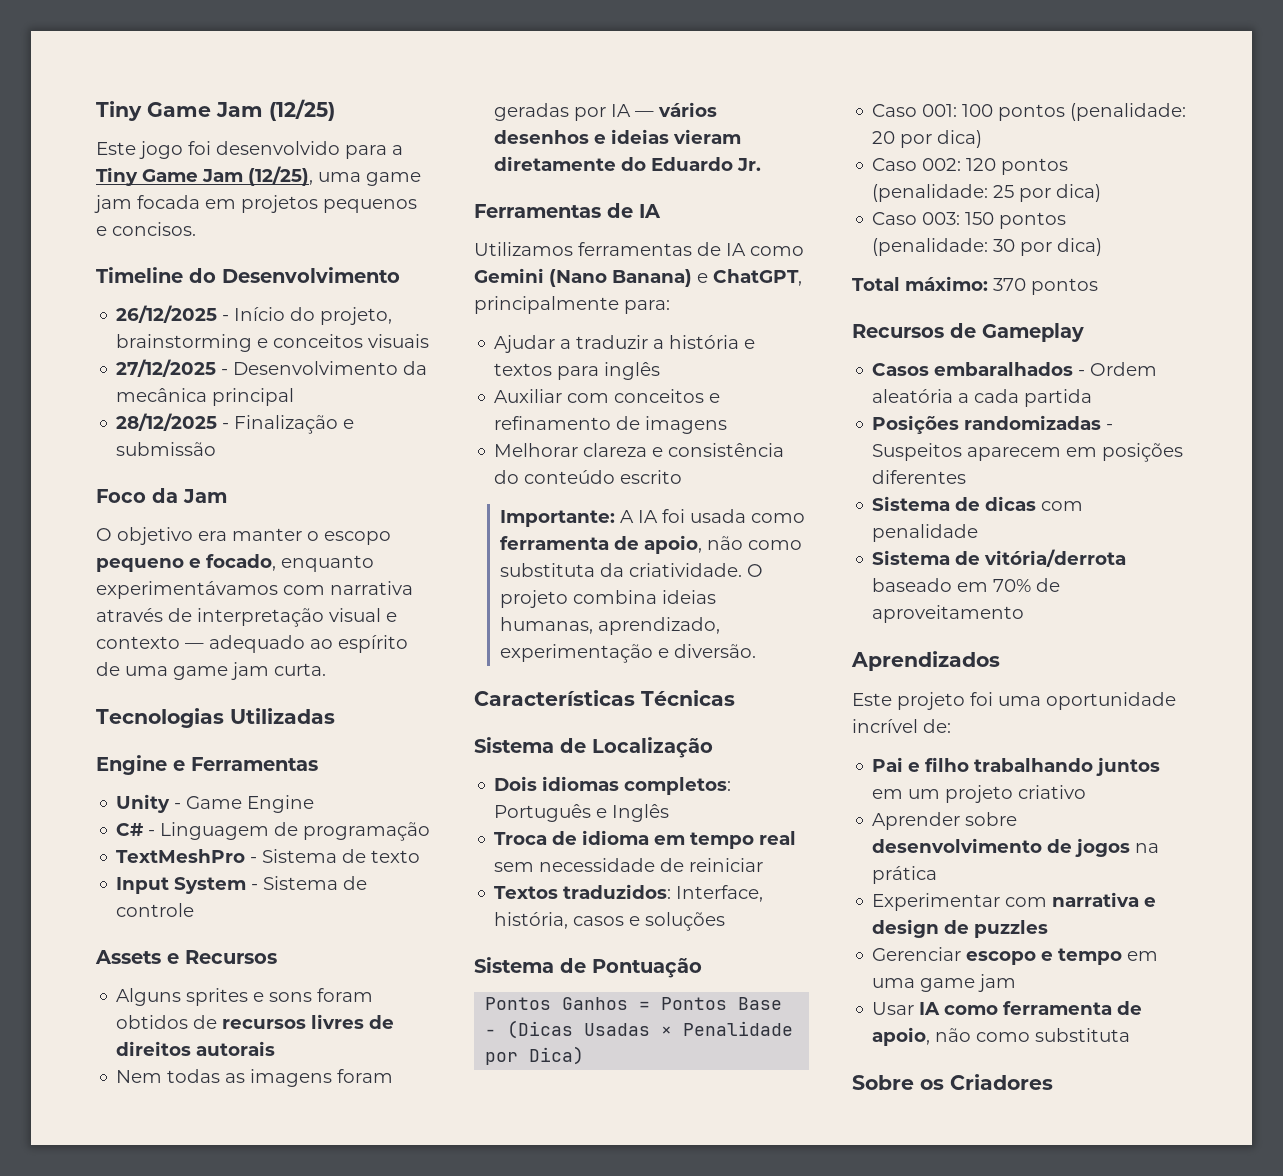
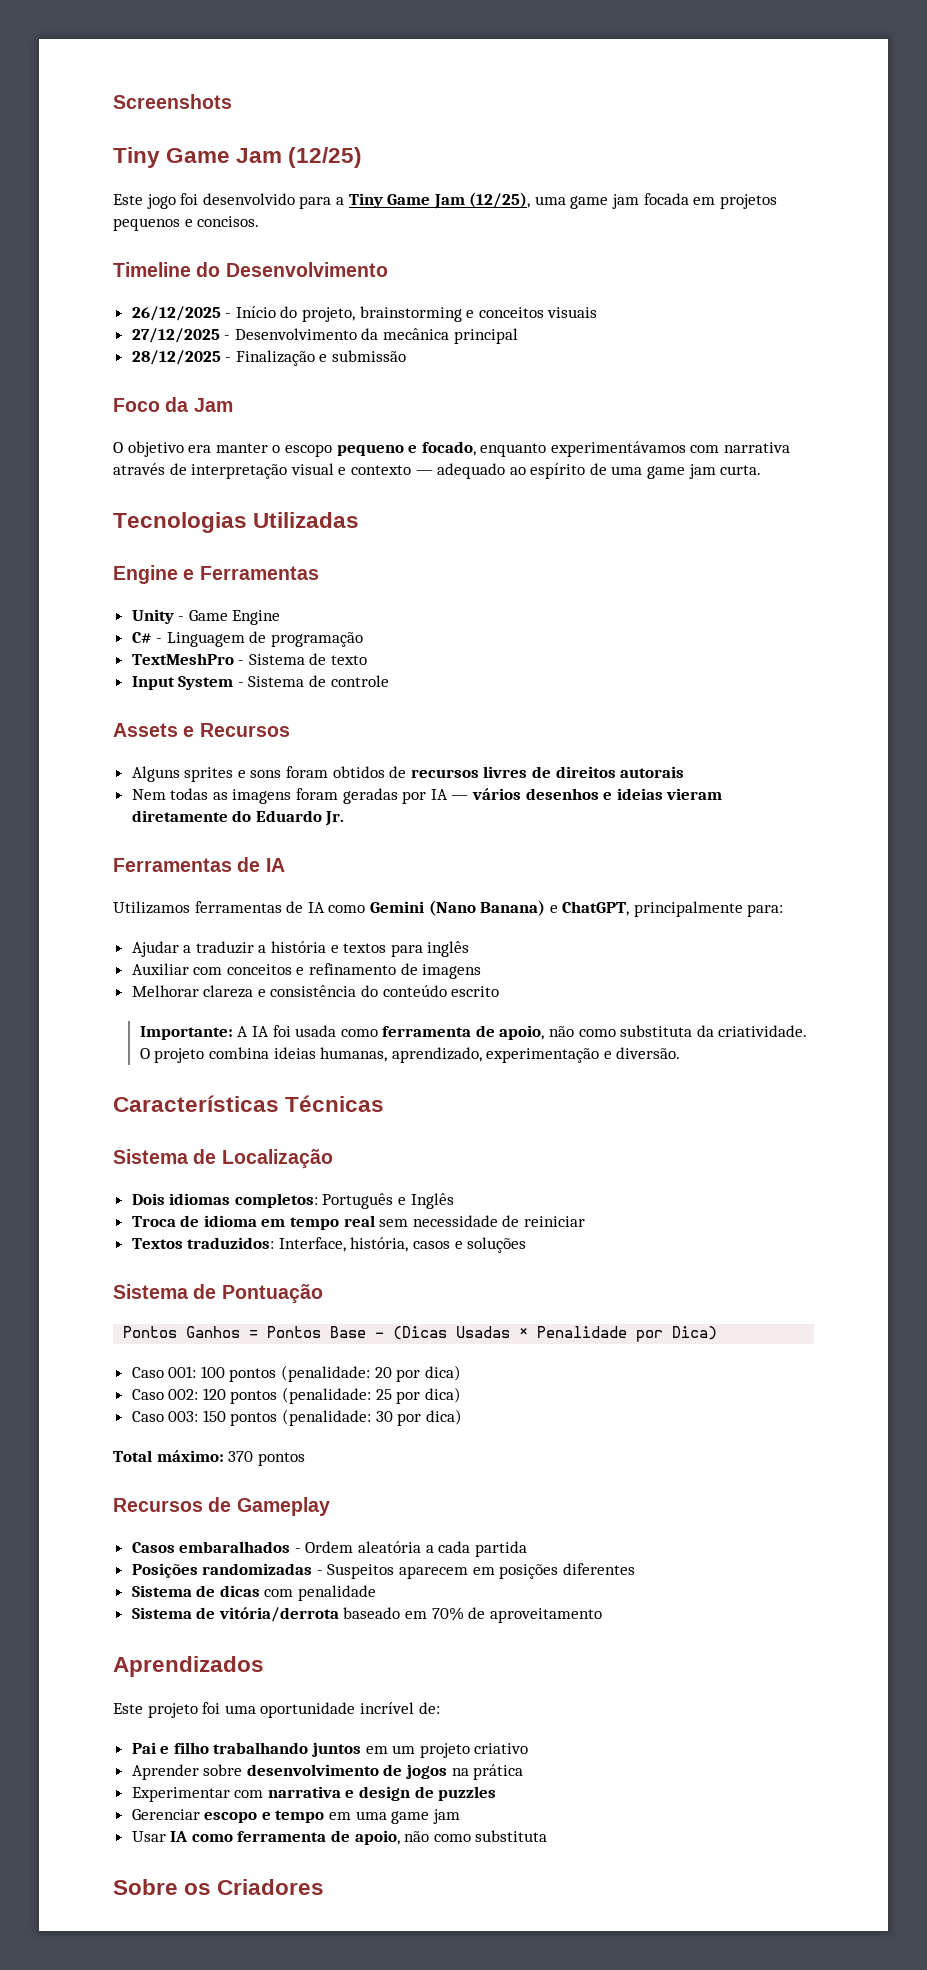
(96, 111) none -> [113,94,232,109] Screenshots //

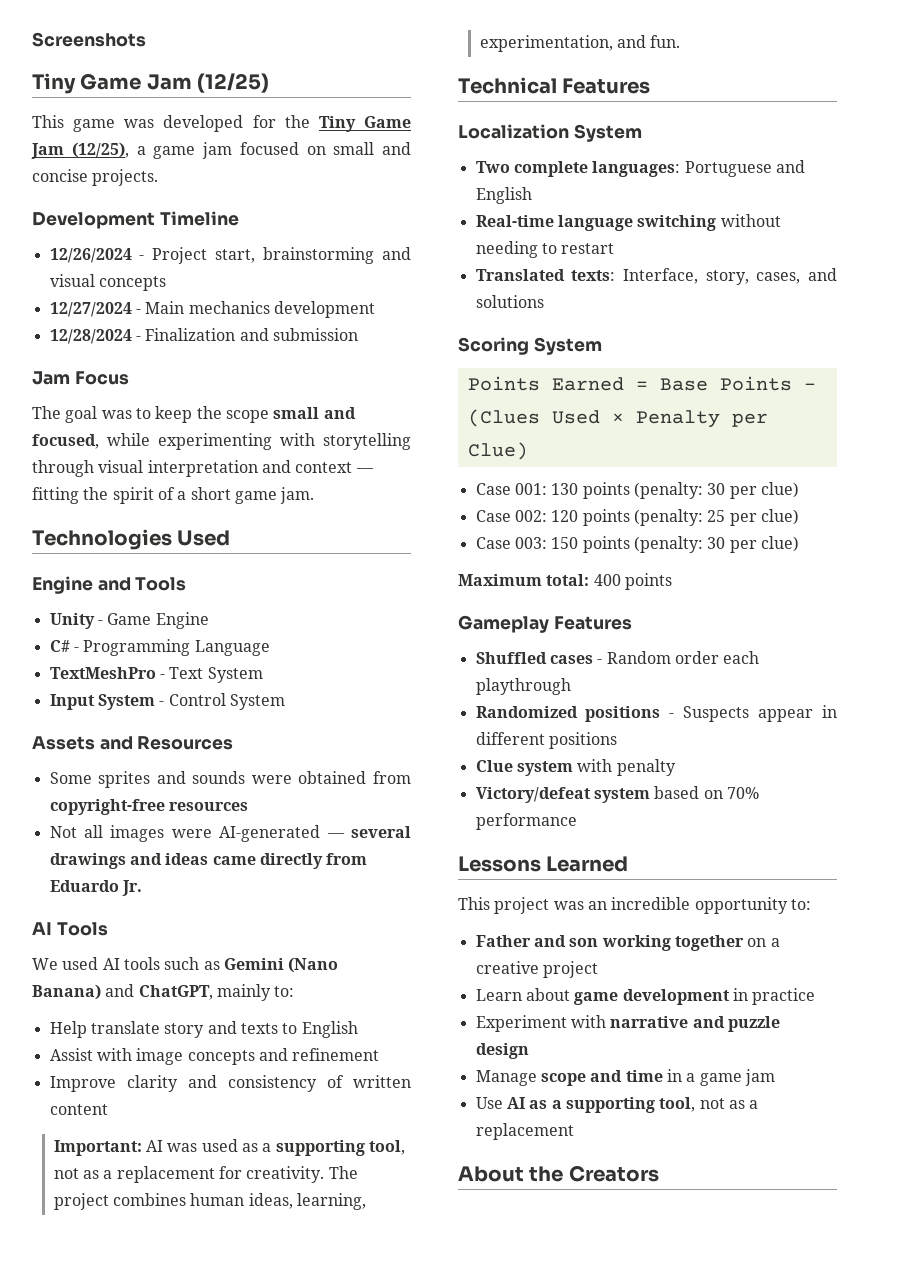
[113,193,344,209] Este jogo foi desenvolvido para a -> [32,115,310,132] This game was developed for the
[534,193,777,209] [113,216,260,231] [113,262,388,277] [131,306,598,322] [131,328,518,344] [131,350,407,366] [113,397,233,412] [113,441,791,457] [113,463,762,479] [113,512,360,533] [113,565,319,584] uma game jam focada em projetos pequenos e concisos. // Timeline do Desenvolvimento // 26/12/2025 - Início do projeto, brainstorming e conceitos visuais // 27/12/2025 - Desenvolvimento da mecânica principal // 28/12/2025 - Finalização e submissão // Foco da Jam // O objetivo era manter o escopo pequeno e focado, enquanto experimentávamos com narrativa através de interpretação visual e contexto — adequado ao espírito de uma game jam curta. // Tecnologias Utilizadas // Engine e Ferramentas -> [136,142,411,159] [32,169,159,186] [32,211,239,229] [49,247,411,264] [49,274,166,291] [49,301,375,318] [49,328,358,344] [32,371,129,385] [32,406,356,423] [32,433,411,450] [32,460,374,477] [32,487,315,504] [32,529,231,550] [32,576,187,594] a game jam focused on small and concise projects. // Development Timeline // 12/26/2024 - Project start, brainstorming and visual concepts // 12/27/2024 - Main mechanics development // 12/28/2024 - Finalization and submission // Jam Focus // The goal was to keep the scope small and focused, while experimenting with storytelling through visual interpretation and context — fitting the spirit of a short game jam. // Technologies Used // Engine and Tools
[166,631,364,647] Linguagem de programação -> [83,639,270,656] Programming Language
[248,653,368,665] Sistema de texto -> [169,667,263,683] Text System
[248,675,389,687] [113,723,290,737] [131,766,685,782] [131,788,723,804] [131,810,345,826] [113,857,285,872] [113,900,784,917] [131,941,470,957] [131,963,482,979] [131,985,500,998] [139,1025,808,1040] [139,1047,681,1063] [113,1095,385,1112] [113,1149,333,1169] [131,1193,454,1209] [131,1215,586,1230] [131,1237,527,1253] [113,1284,323,1304] [123,1326,718,1342] [131,1365,461,1382] [131,1387,461,1404] [131,1409,462,1426] [113,1450,305,1466] [113,1497,330,1516] [131,1541,527,1557] [131,1563,635,1579] [131,1585,377,1601] [131,1607,602,1623] [113,1656,264,1677] [113,1702,440,1718] [131,1742,529,1758] [131,1764,524,1780] [131,1786,497,1802] [131,1809,460,1824] [131,1830,548,1845] [113,1879,325,1895] Sistema de controle // Assets e Recursos // Alguns sprites e sons foram obtidos de recursos livres de direitos autorais // Nem todas as imagens foram geradas por IA — vários desenhos e ideias vieram diretamente do Eduardo Jr. // Ferramentas de IA // Utilizamos ferramentas de IA como Gemini (Nano Banana) e ChatGPT, principalmente para: // Ajudar a traduzir a história e textos para inglês // Auxiliar com conceitos e refinamento de imagens // Melhorar clareza e consistência do conteúdo escrito // Importante: A IA foi usada como ferramenta de apoio, não como substituta da criatividade. O projeto combina ideias humanas, aprendizado, experimentação e diversão. // Características Técnicas // Sistema de Localização // Dois idiomas completos: Português e Inglês // Troca de idioma em tempo real sem necessidade de reiniciar // Textos traduzidos: Interface, história, casos e soluções // Sistema de Pontuação // Pontos Ganhos = Pontos Base - (Dicas Usadas × Penalidade por Dica) // Caso 001: 100 pontos (penalidade: 20 por dica) // Caso 002: 120 pontos (penalidade: 25 por dica) // Caso 003: 150 pontos (penalidade: 30 por dica) // Total máximo: 370 pontos // Recursos de Gameplay // Casos embaralhados - Ordem aleatória a cada partida // Posições randomizadas - Suspeitos aparecem em posições diferentes // Sistema de dicas com penalidade // Sistema de vitória/derrota baseado em 70% de aproveitamento // Aprendizados // Este projeto foi uma oportunidade incrível de: // Pai e filho trabalhando juntos em um projeto criativo // Aprender sobre desenvolvimento de jogos na prática // Experimentar com narrativa e design de puzzles // Gerenciar escopo e tempo em uma game jam // Usar IA como ferramenta de apoio, não como substituta // Sobre os Criadores -> [168,693,285,710] [32,736,234,750] [49,771,411,788] [49,799,248,815] [49,825,411,842] [49,853,368,869] [49,880,142,896] [32,922,108,936] [32,957,339,973] [32,984,295,1001] [49,1021,358,1038] [49,1048,380,1065] [49,1075,411,1092] [49,1104,108,1115] [53,1139,405,1156] [53,1166,358,1183] [53,1193,366,1210] [479,35,681,52] [458,77,651,94] [458,124,642,142] [475,160,805,177] [475,187,532,204] [475,214,781,231] [475,241,615,258] [475,268,837,285] [475,295,544,308] [458,337,602,355] [467,376,816,391] [467,409,768,428] [467,442,528,460] [475,482,799,499] [475,509,799,526] [475,536,799,553] [458,573,672,590] [458,615,632,633] [475,651,760,664] [475,678,571,695] [475,705,837,722] [475,732,617,749] [475,759,676,776] [475,786,759,803] [475,813,577,830] [458,856,629,872] [458,897,811,914] [475,935,780,951] [475,961,598,978] [475,988,816,1005] [475,1015,780,1032] [475,1043,529,1059] [475,1069,775,1086] [475,1097,759,1113] [475,1123,574,1140] [458,1165,659,1182] Control System // Assets and Resources // Some sprites and sounds were obtained from copyright-free resources // Not all images were AI-generated — several drawings and ideas came directly from Eduardo Jr. // AI Tools // We used AI tools such as Gemini (Nano Banana) and ChatGPT, mainly to: // Help translate story and texts to English // Assist with image concepts and refinement // Improve clarity and consistency of written content // Important: AI was used as a supporting tool, not as a replacement for creativity. The project combines human ideas, learning, experimentation, and fun. // Technical Features // Localization System // Two complete languages: Portuguese and English // Real-time language switching without needing to restart // Translated texts: Interface, story, cases, and solutions // Scoring System // Points Earned = Base Points - (Clues Used × Penalty per Clue) // Case 001: 130 points (penalty: 30 per clue) // Case 002: 120 points (penalty: 25 per clue) // Case 003: 150 points (penalty: 30 per clue) // Maximum total: 400 points // Gameplay Features // Shuffled cases - Random order each playthrough // Randomized positions - Suspects appear in different positions // Clue system with penalty // Victory/defeat system based on 70% performance // Lessons Learned // This project was an incredible opportunity to: // Father and son working together on a creative project // Learn about game development in practice // Experiment with narrative and puzzle design // Manage scope and time in a game jam // Use AI as a supporting tool, not as a replacement // About the Creators

